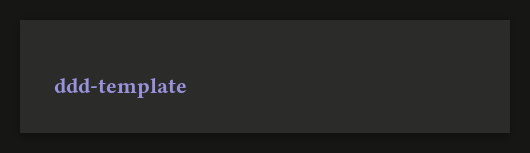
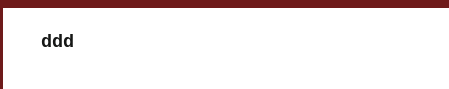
[54,78,187,98] ddd-template -> [41,34,74,47] ddd

